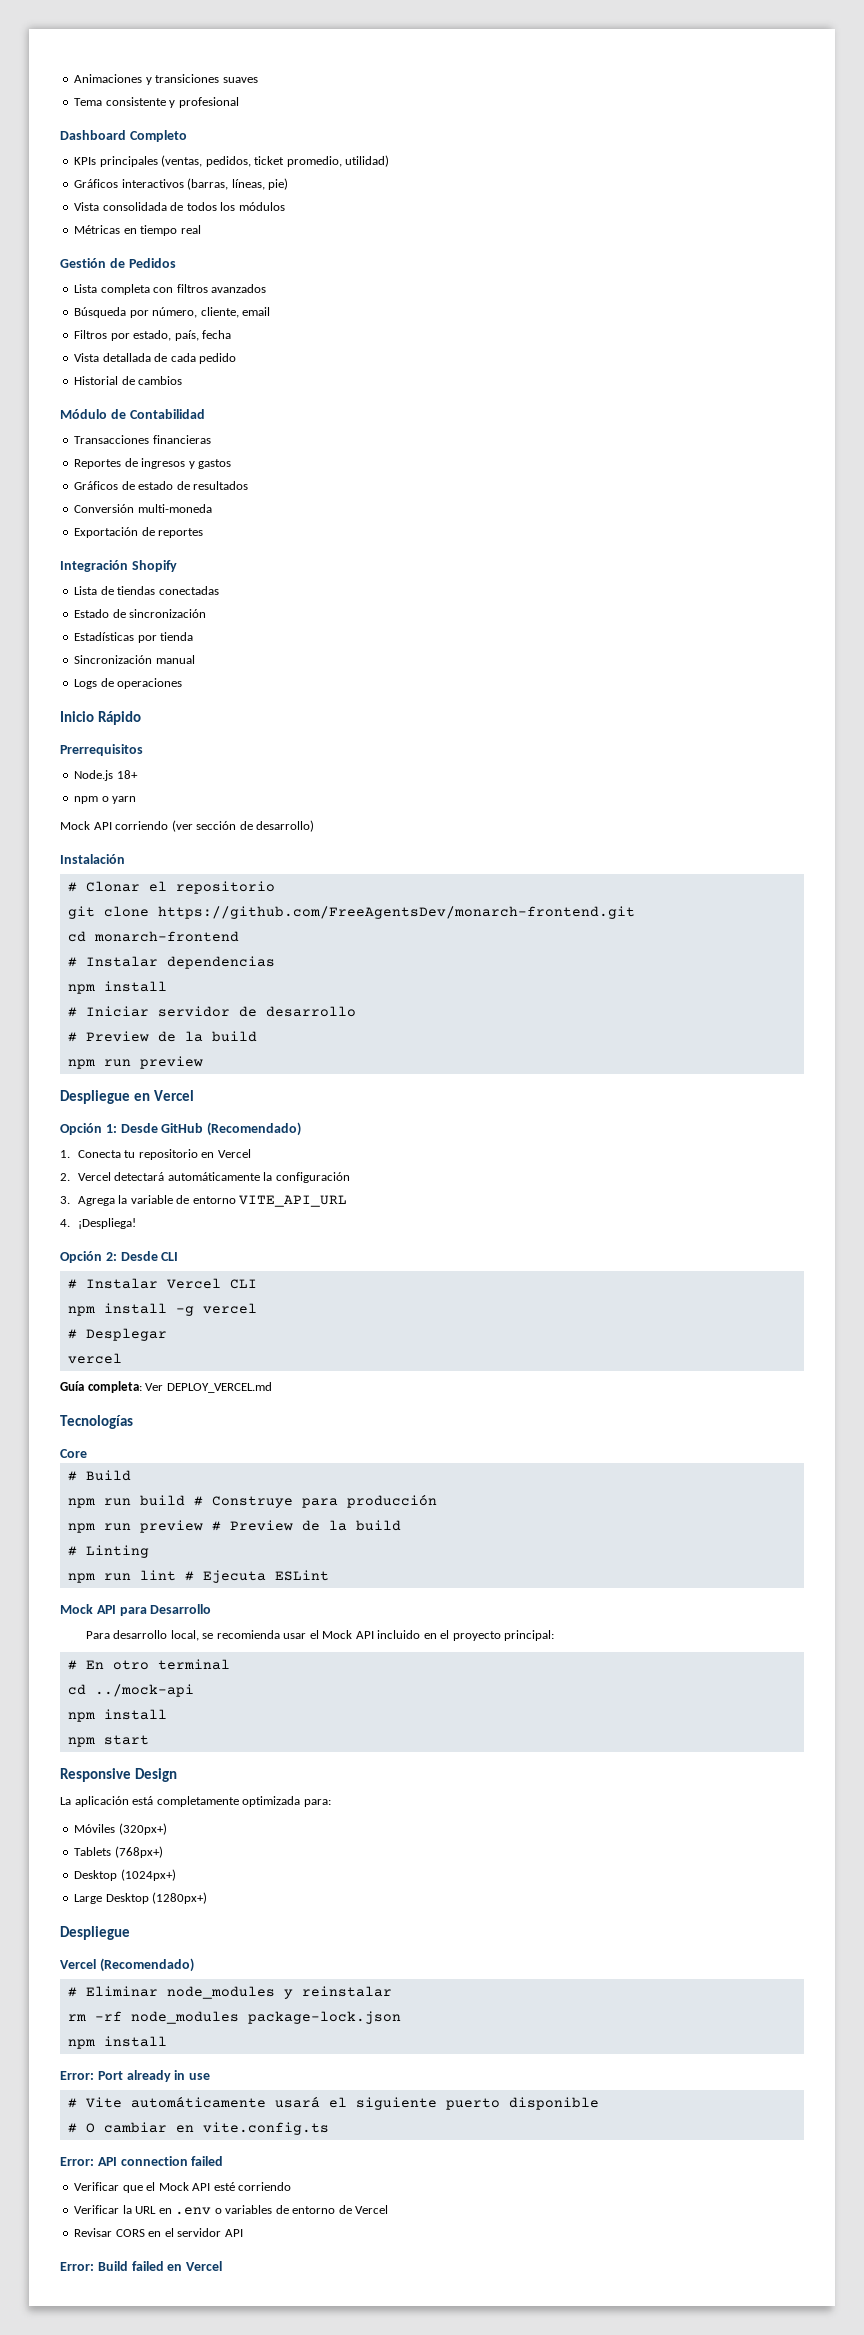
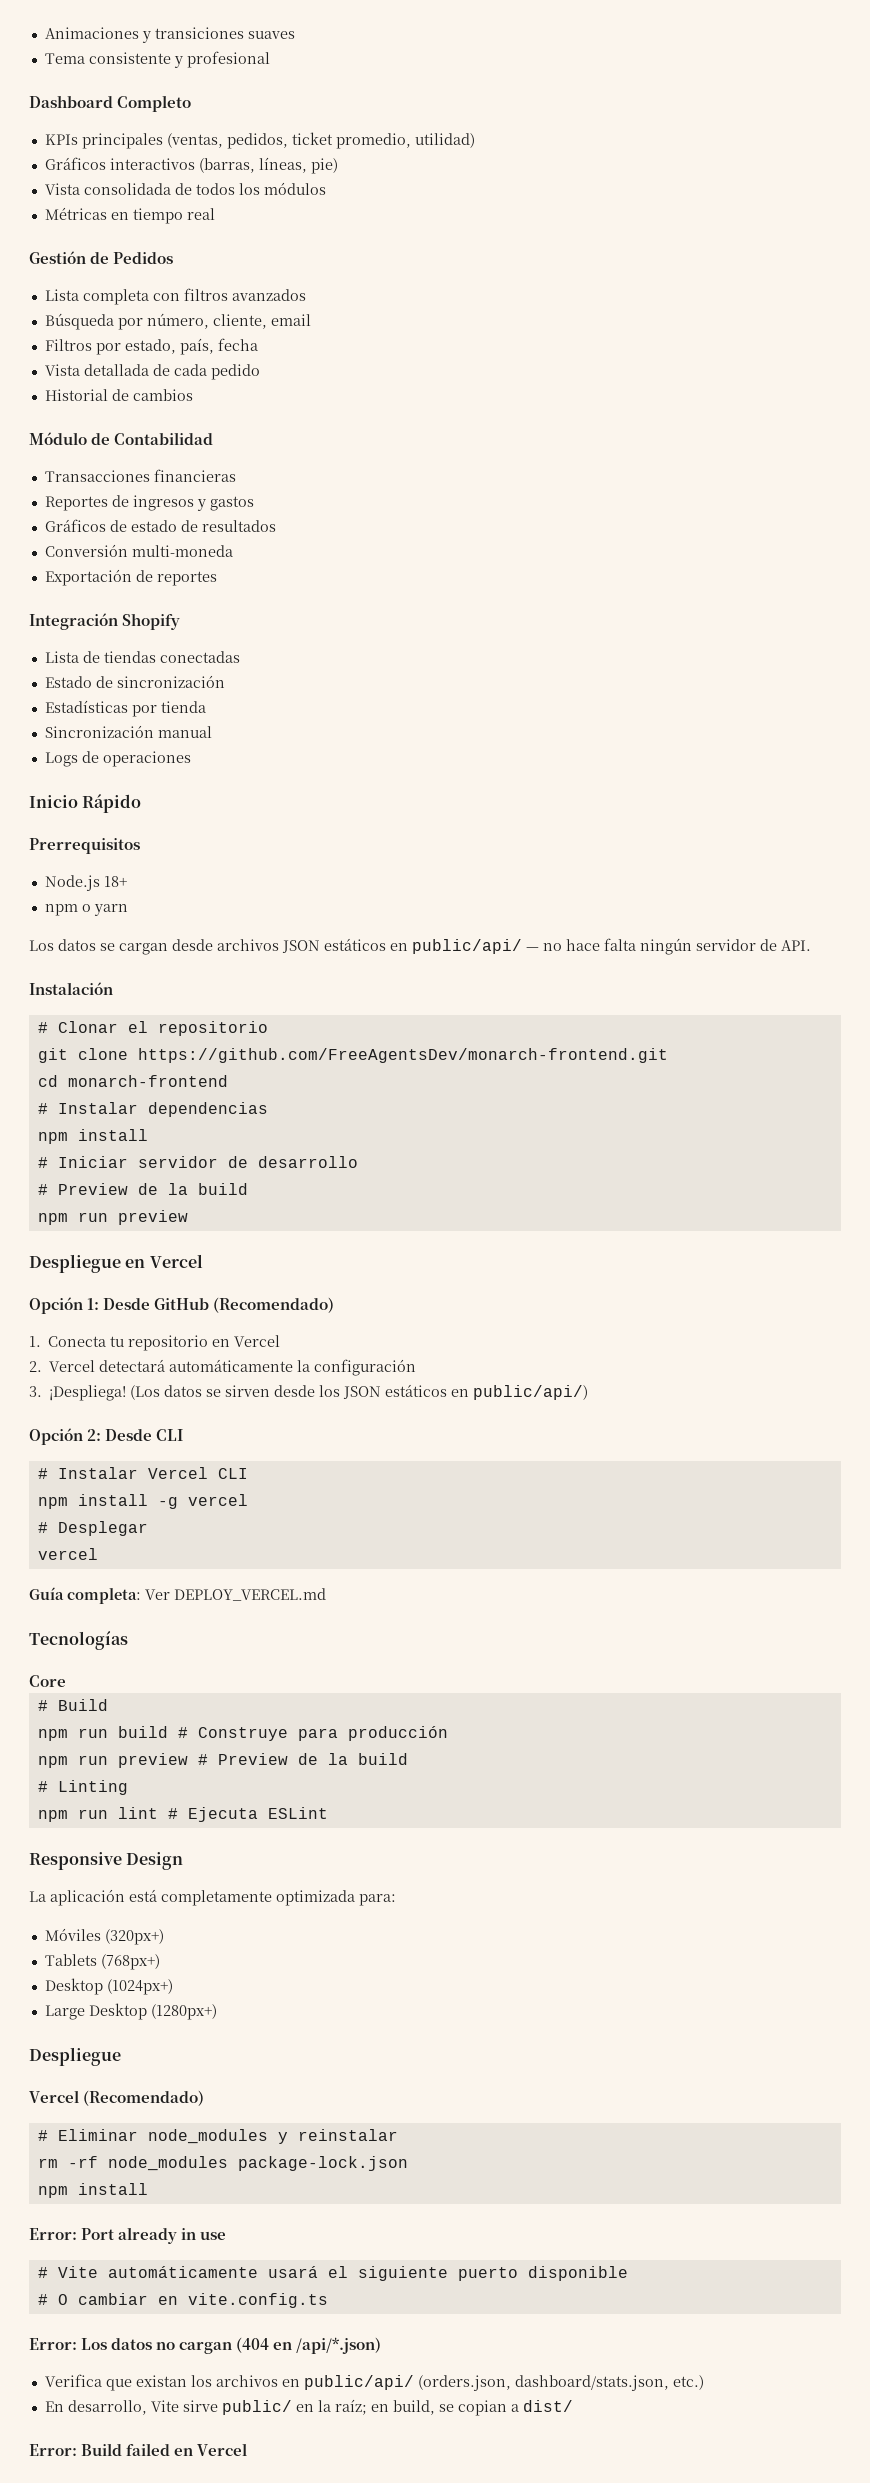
[60,820,315,832] Mock API corriendo (ver sección de desarrollo) -> [29,938,811,955] Los datos se cargan desde archivos JSON estáticos en public/api/ — no hace falta ningún servidor de API.
[77,1195,348,1207] [60,1218,136,1229] Agrega la variable de entorno VITE_API_URL // 4. ¡Despliega! -> [49,1384,589,1401] ¡Despliega! (Los datos se sirven desde los JSON estáticos en public/api/)
[60,1604,212,1616] [85,1630,555,1641] [67,1659,230,1670] [67,1684,194,1697] [67,1709,167,1722] [67,1735,149,1747] // Mock API para Desarrollo // Para desarrollo local, se recomienda usar el Mock API incluido en el proyecto principal: // # En otro terminal // cd ../mock-api // npm install // npm start -> (328, 1813) none
[97,2156,224,2166] [74,2182,292,2193] [74,2205,389,2215] [74,2228,243,2237] API connection failed // Verificar que el Mock API esté corriendo // Verificar la URL en .env o variables de entorno de Vercel // Revisar CORS en el servidor API -> [81,2337,382,2354] [44,2374,704,2391] [44,2399,573,2416] Los datos no cargan (404 en /api/*.json) // Verifica que existan los archivos en public/api/ (orders.json, dashboard/stats.json, etc.) // En desarrollo, Vite sirve public/ en la raíz; en build, se copian a dist/

